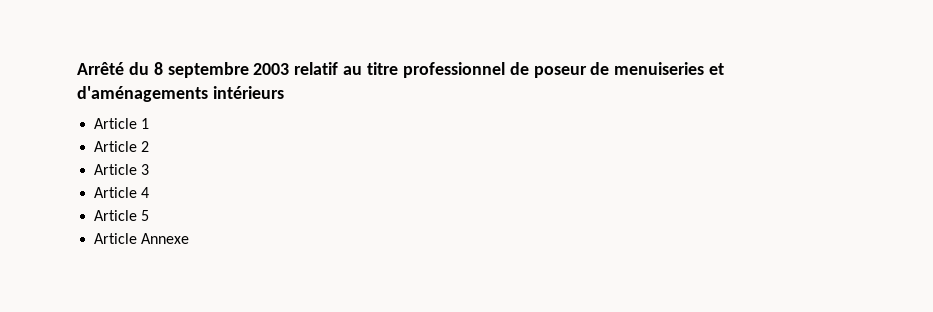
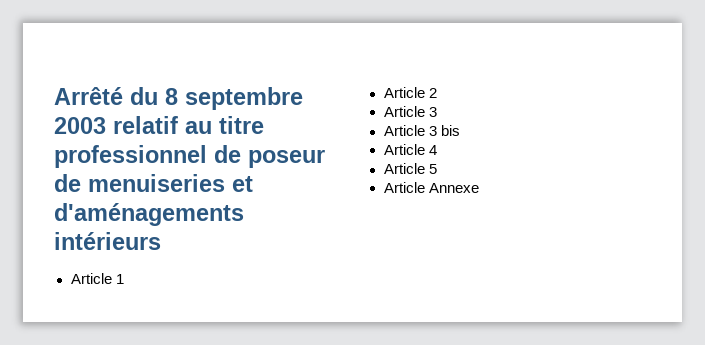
(150, 169) none -> [383,125,460,136] // Article 3 bis

